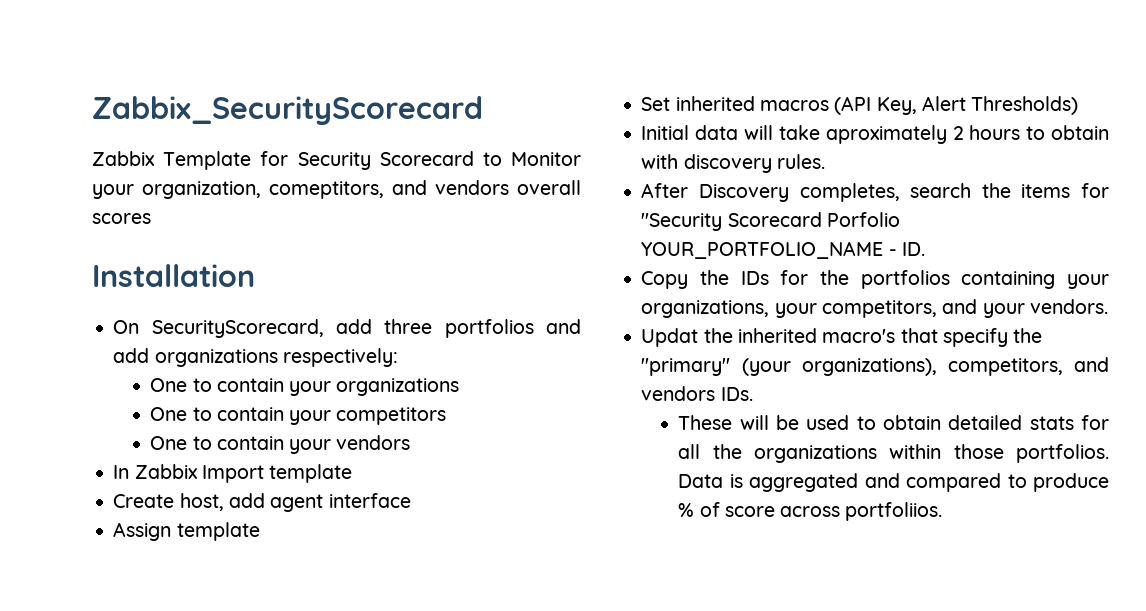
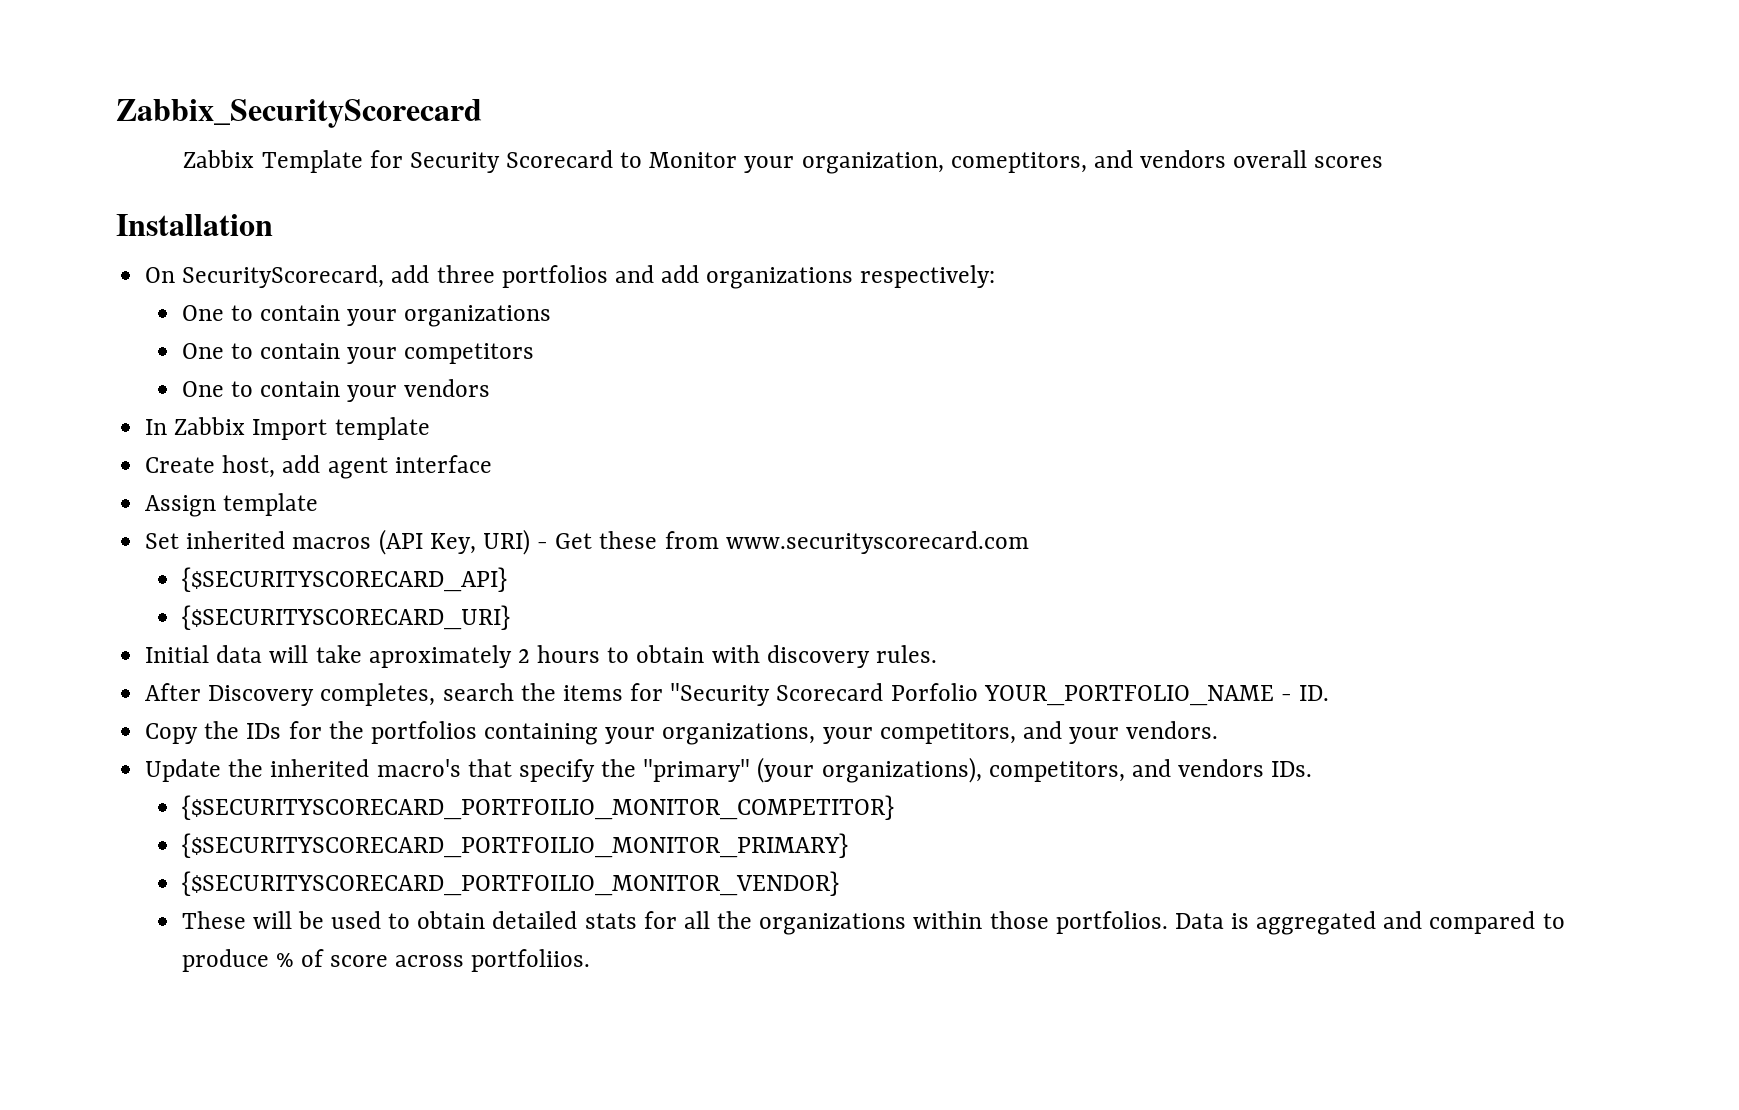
[921,96,1079,115] Alert Thresholds) -> [482,529,1029,555] [181,567,507,592] [181,605,510,630] URI) - Get these from www.securityscorecard.com // {$SECURITYSCORECARD_API} // {$SECURITYSCORECARD_URI}
[641,328,699,347] Updat -> [145,759,222,782] Update
(753, 394) none -> [181,795,894,820] [181,833,848,858] [181,871,839,896] // {$SECURITYSCORECARD_PORTFOILIO_MONITOR_COMPETITOR} // {$SECURITYSCORECARD_PORTFOILIO_MONITOR_PRIMARY} // {$SECURITYSCORECARD_PORTFOILIO_MONITOR_VENDOR}

